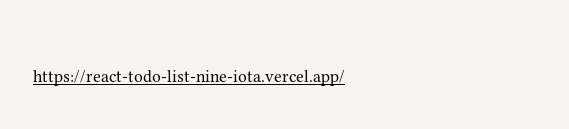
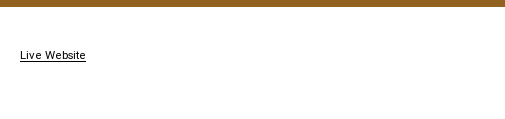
[33,70,345,86] https://react-todo-list-nine-iota.vercel.app/ -> [20,51,87,59] Live Website

